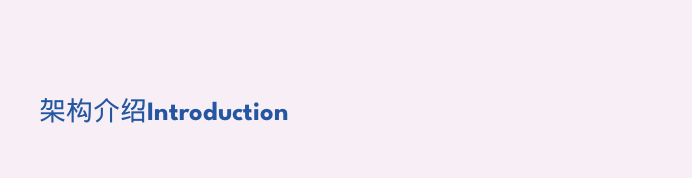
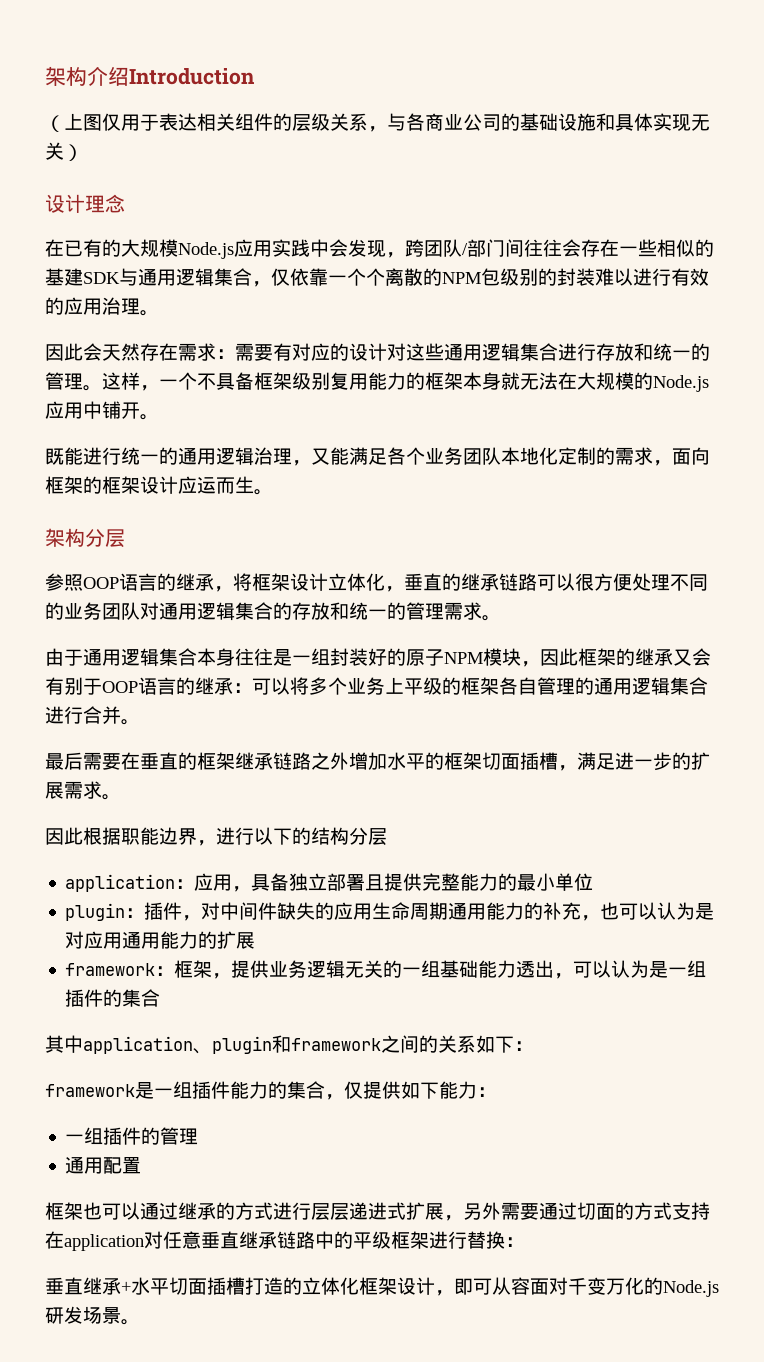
(289, 111) none -> [45,113,710,132] [45,142,83,161] [45,194,125,213] [45,239,714,259] [45,268,709,287] [45,297,159,316] [45,343,710,362] [45,372,709,392] [45,401,159,420] [45,447,710,466] [45,476,273,495] [45,528,125,548] [45,573,708,592] [45,602,501,621] [45,648,711,667] [45,677,708,696] [45,706,140,725] [45,752,710,771] [45,781,121,800] [45,827,387,846] [65,873,594,892] [65,902,715,921] [65,931,256,949] [65,960,707,979] [65,989,161,1007] [45,1035,533,1054] [45,1081,496,1100] [65,1127,199,1145] [65,1157,142,1174] [45,1202,710,1221] [45,1231,524,1251] [45,1277,719,1297] [45,1306,140,1325] // （上图仅用于表达相关组件的层级关系，与各商业公司的基础设施和具体实现无关） // 设计理念 // 在已有的大规模Node.js应用实践中会发现，跨团队/部门间往往会存在一些相似的基建SDK与通用逻辑集合，仅依靠一个个离散的NPM包级别的封装难以进行有效的应用治理。 // 因此会天然存在需求：需要有对应的设计对这些通用逻辑集合进行存放和统一的管理。这样，一个不具备框架级别复用能力的框架本身就无法在大规模的Node.js应用中铺开。 // 既能进行统一的通用逻辑治理，又能满足各个业务团队本地化定制的需求，面向框架的框架设计应运而生。 // 架构分层 // 参照OOP语言的继承，将框架设计立体化，垂直的继承链路可以很方便处理不同的业务团队对通用逻辑集合的存放和统一的管理需求。 // 由于通用逻辑集合本身往往是一组封装好的原子NPM模块，因此框架的继承又会有别于OOP语言的继承：可以将多个业务上平级的框架各自管理的通用逻辑集合进行合并。 // 最后需要在垂直的框架继承链路之外增加水平的框架切面插槽，满足进一步的扩展需求。 // 因此根据职能边界，进行以下的结构分层 // application：应用，具备独立部署且提供完整能力的最小单位 // plugin：插件，对中间件缺失的应用生命周期通用能力的补充，也可以认为是对应用通用能力的扩展 // framework：框架，提供业务逻辑无关的一组基础能力透出，可以认为是一组插件的集合 // 其中application、plugin和framework之间的关系如下： // framework是一组插件能力的集合，仅提供如下能力： // 一组插件的管理 // 通用配置 // 框架也可以通过继承的方式进行层层递进式扩展，另外需要通过切面的方式支持在application对任意垂直继承链路中的平级框架进行替换： // 垂直继承+水平切面插槽打造的立体化框架设计，即可从容面对千变万化的Node.js研发场景。

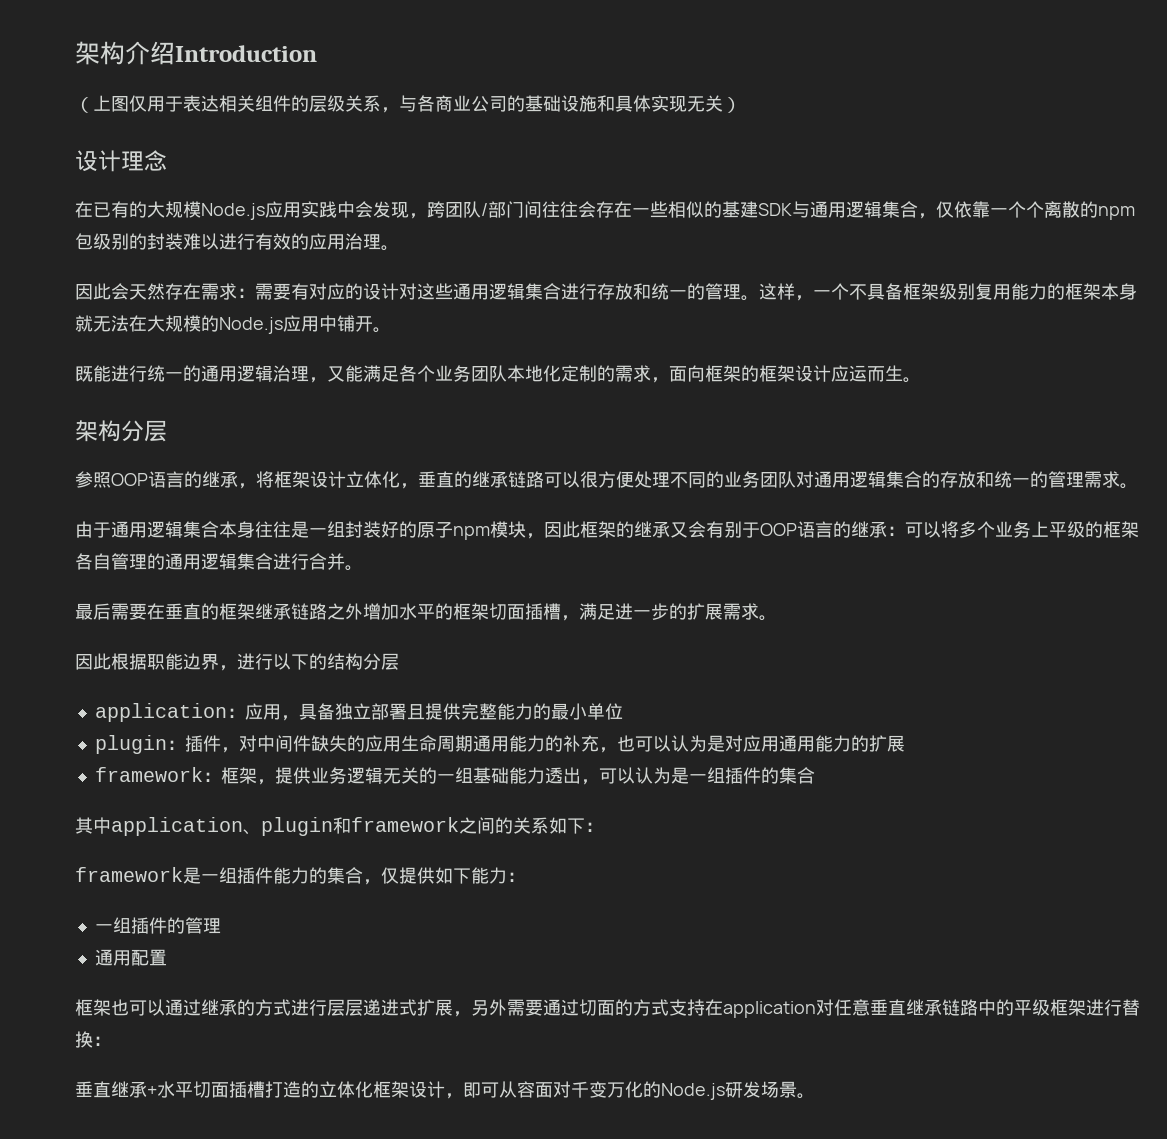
[442,272,481,284] NPM -> [1098,206,1135,220] npm
[444,652,483,664] NPM -> [453,526,490,540] npm

